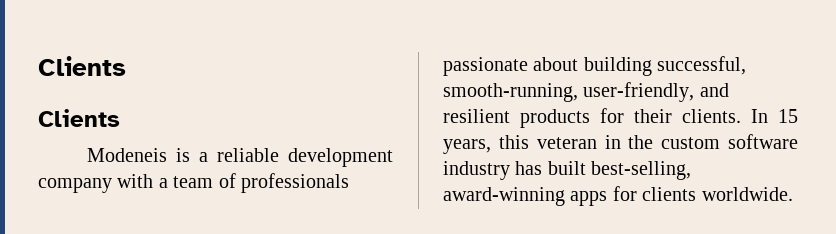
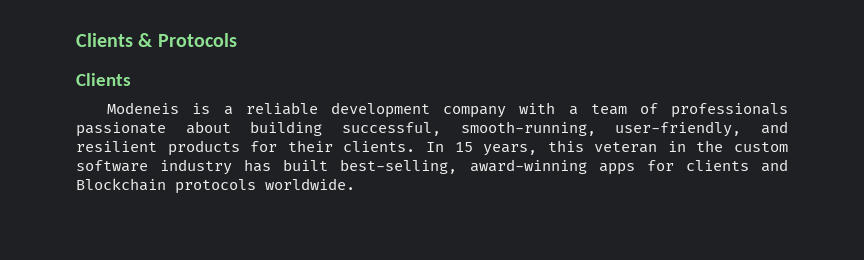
[38,56,126,76] Clients -> [76,33,237,47] Clients & Protocols
(697, 194) none -> [760,159,788,172] [76,178,256,194] and Blockchain protocols

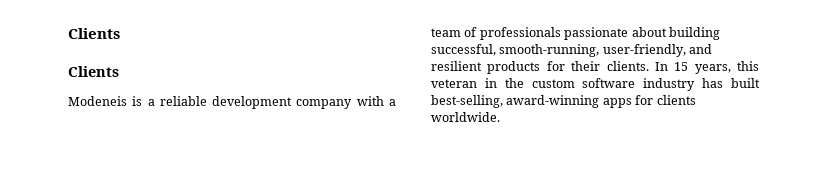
[76,33,237,47] Clients & Protocols -> [68,28,120,39] Clients
[760,159,788,172] [76,178,256,194] and Blockchain protocols -> (696, 100) none

